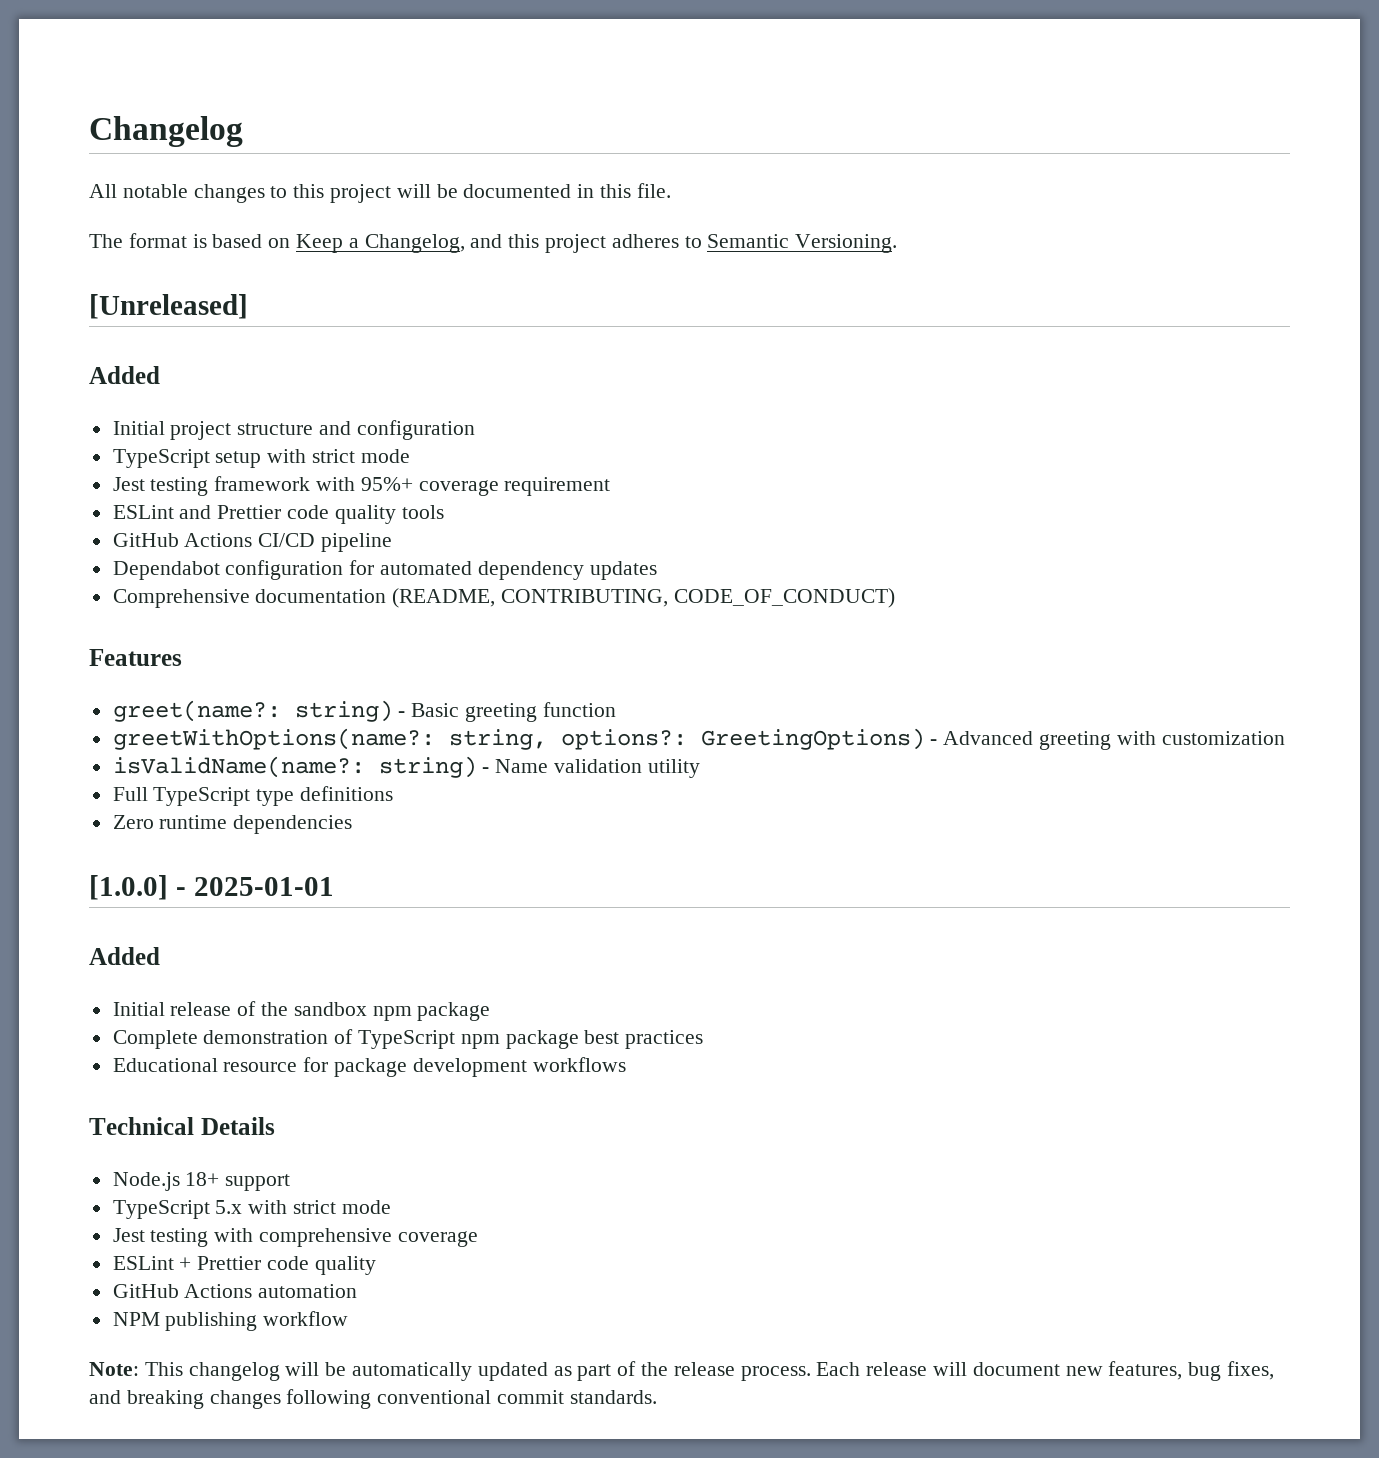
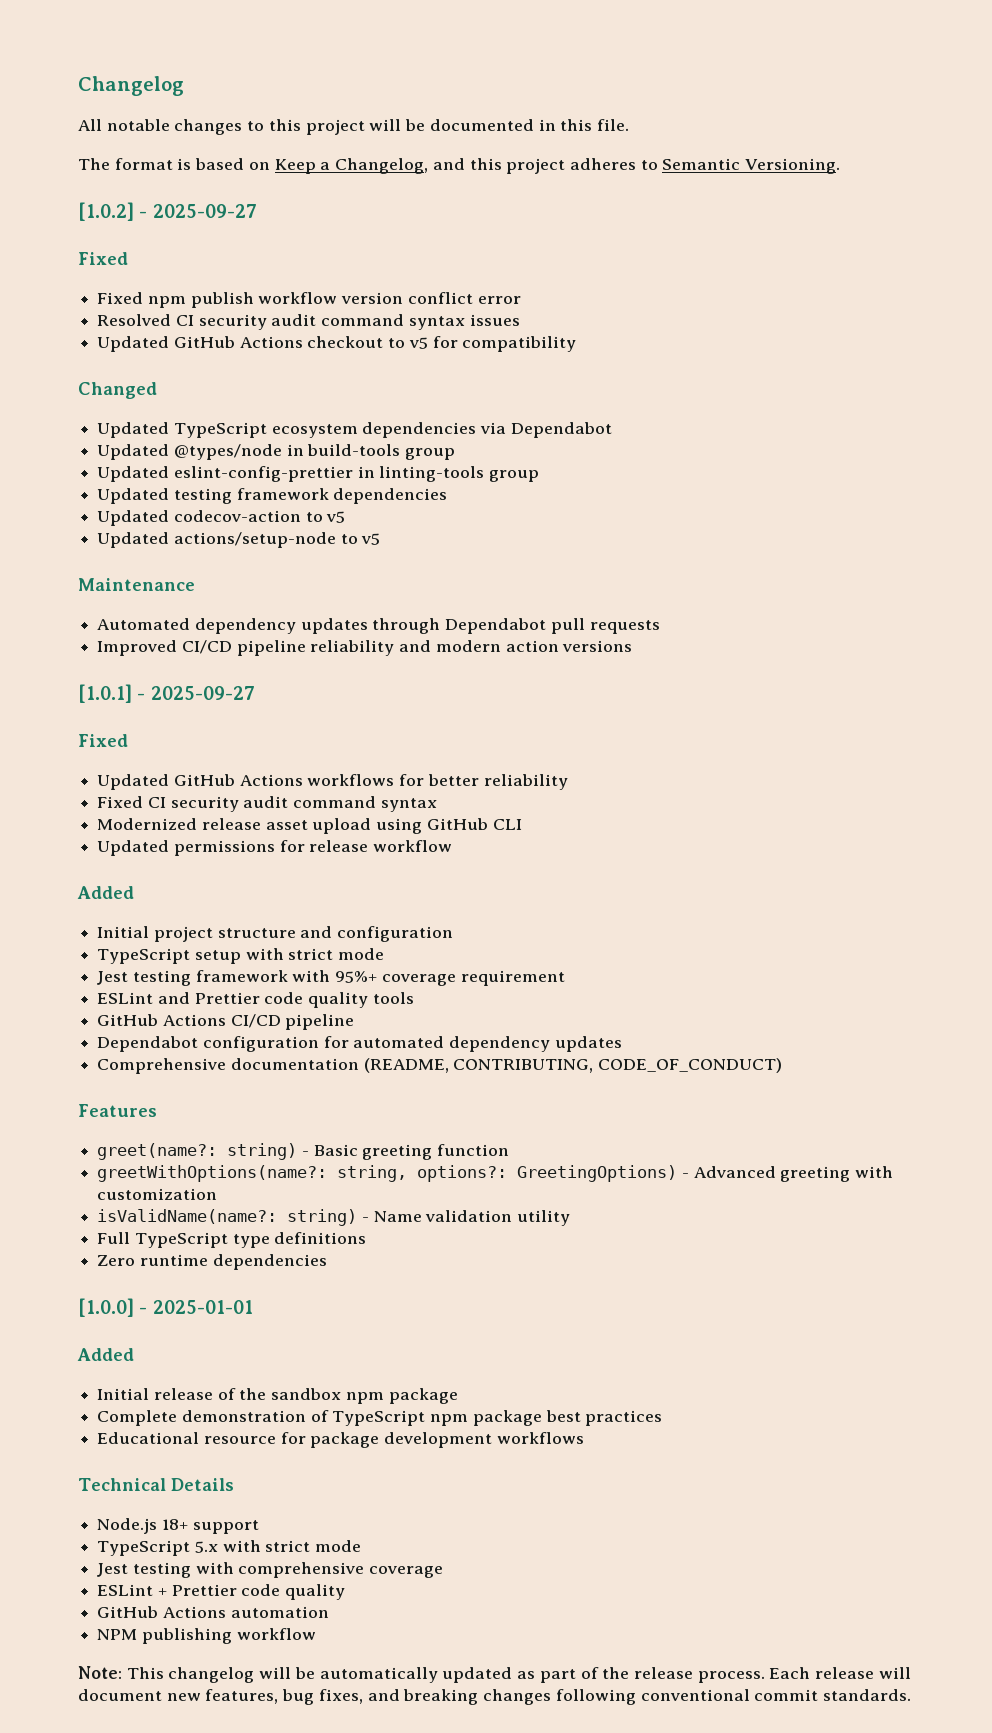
[89,294,248,319] [Unreleased] -> [78,202,257,221] [78,252,128,265] [97,292,521,308] [97,314,520,330] [97,336,577,352] [78,382,157,399] [97,422,612,438] [97,444,456,460] [97,466,540,482] [97,488,448,504] [97,510,346,526] [97,532,381,548] [78,578,195,591] [97,618,660,634] [97,640,633,656] [78,684,255,703] [78,734,128,747] [97,774,568,790] [97,796,437,812] [97,818,522,834] [97,840,453,856] [1.0.2] - 2025-09-27 // Fixed // Fixed npm publish workflow version conflict error // Resolved CI security audit command syntax issues // Updated GitHub Actions checkout to v5 for compatibility // Changed // Updated TypeScript ecosystem dependencies via Dependabot // Updated @types/node in build-tools group // Updated eslint-config-prettier in linting-tools group // Updated testing framework dependencies // Updated codecov-action to v5 // Updated actions/setup-node to v5 // Maintenance // Automated dependency updates through Dependabot pull requests // Improved CI/CD pipeline reliability and modern action versions // [1.0.1] - 2025-09-27 // Fixed // Updated GitHub Actions workflows for better reliability // Fixed CI security audit command syntax // Modernized release asset upload using GitHub CLI // Updated permissions for release workflow

